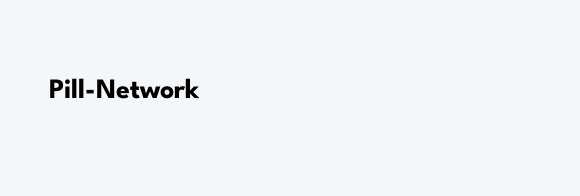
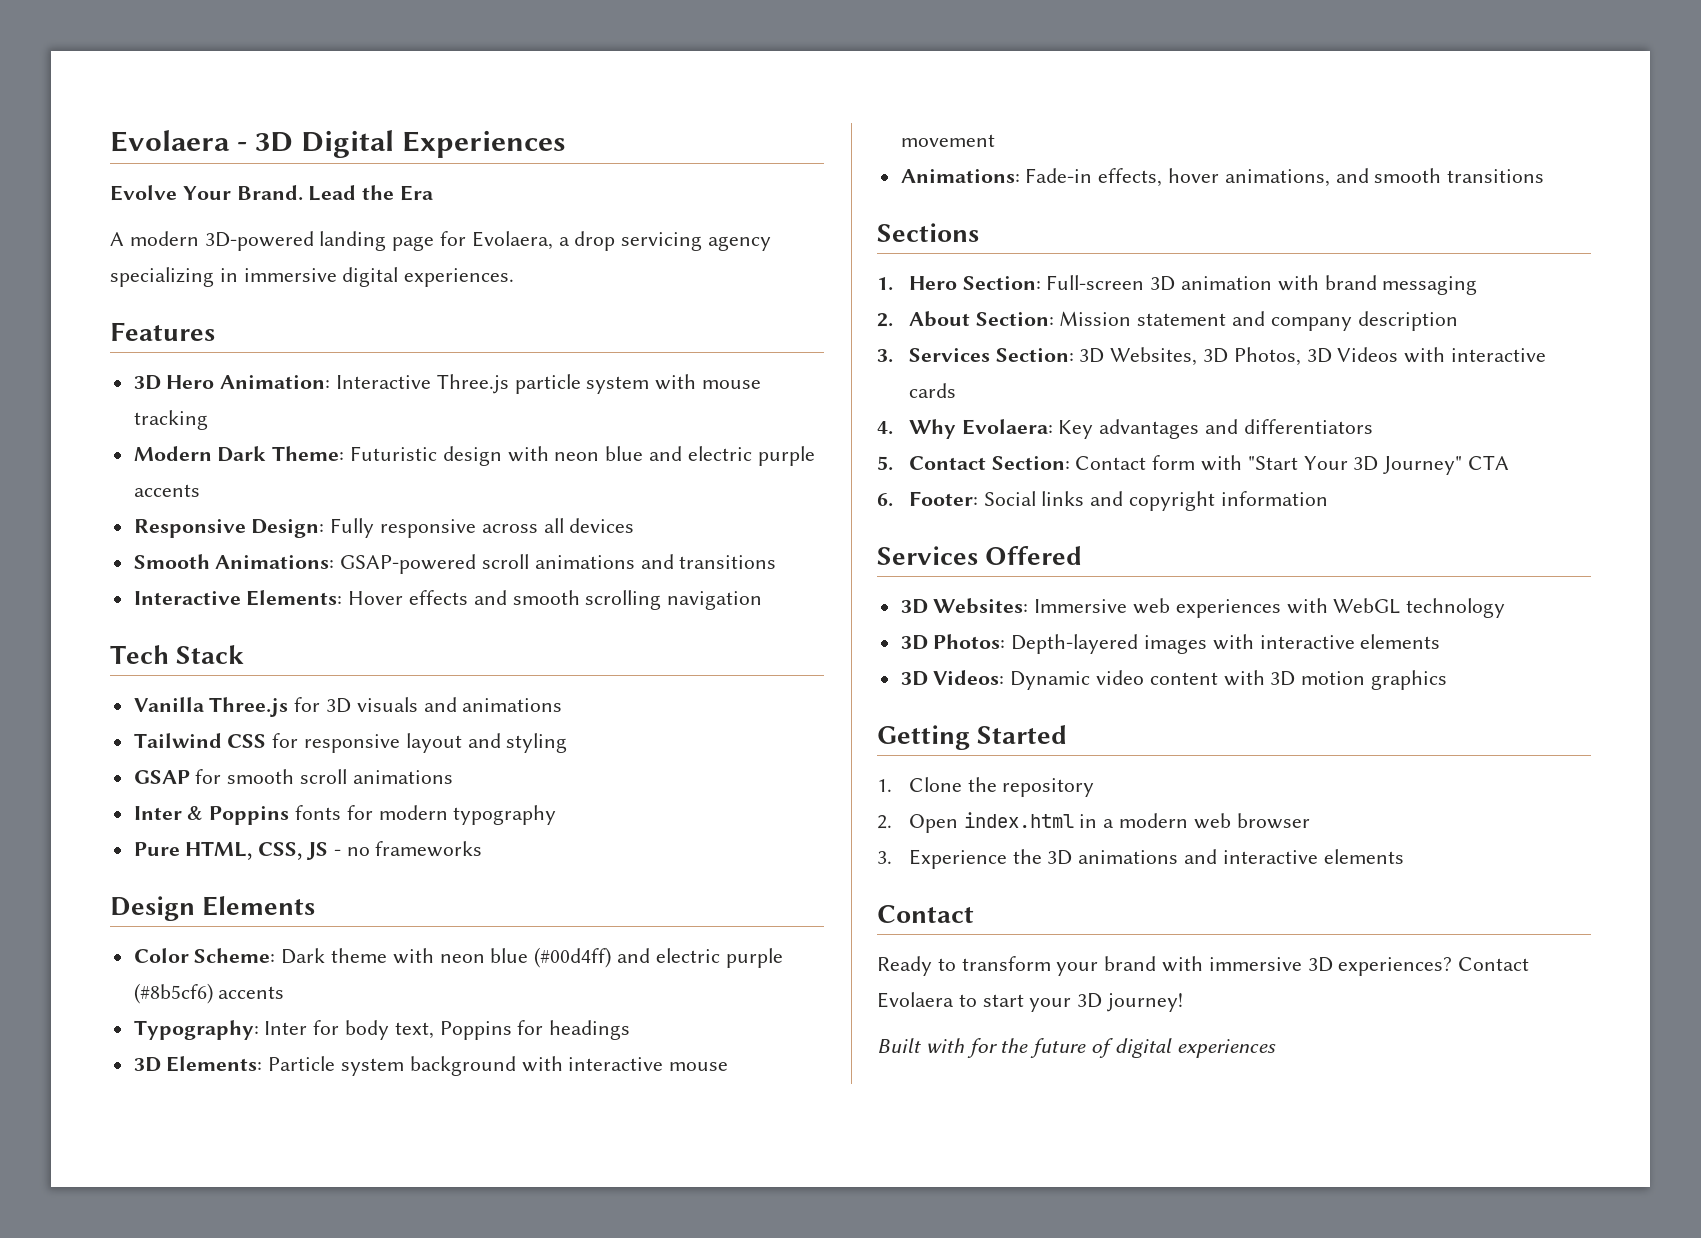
[49,78,200,99] Pill-Network -> [110,130,567,158] [110,185,434,201] [110,231,772,251] [110,267,515,287] [110,322,215,341] [133,374,762,394] [133,410,208,430] [133,446,815,466] [133,484,200,497] [133,518,635,538] [133,554,777,574] [133,590,763,610] [110,645,245,664] [133,697,563,717] [133,733,568,753] [133,769,453,784] [133,805,557,825] [133,841,483,860] [110,896,316,921] [133,947,783,968] [133,983,285,1004] [133,1020,631,1040] [133,1056,729,1076] [900,134,995,147] [900,168,1545,187] [877,223,979,242] [877,275,1478,295] [877,311,1458,331] [877,347,1546,366] [908,383,956,398] [877,419,1373,439] [877,455,1509,475] [877,491,1328,511] [877,546,1083,565] [900,598,1506,618] [900,634,1441,654] [900,670,1448,690] [877,725,1068,750] [877,777,1095,797] [877,812,1310,833] [877,849,1404,869] [877,905,974,923] [877,956,1530,976] [877,992,1184,1012] [877,1038,1276,1058] Evolaera - 3D Digital Experiences // Evolve Your Brand. Lead the Era // A modern 3D-powered landing page for Evolaera, a drop servicing agency specializing in immersive digital experiences. // Features // 3D Hero Animation: Interactive Three.js particle system with mouse tracking // Modern Dark Theme: Futuristic design with neon blue and electric purple accents // Responsive Design: Fully responsive across all devices // Smooth Animations: GSAP-powered scroll animations and transitions // Interactive Elements: Hover effects and smooth scrolling navigation // Tech Stack // Vanilla Three.js for 3D visuals and animations // Tailwind CSS for responsive layout and styling // GSAP for smooth scroll animations // Inter & Poppins fonts for modern typography // Pure HTML, CSS, JS - no frameworks // Design Elements // Color Scheme: Dark theme with neon blue (#00d4ff) and electric purple (#8b5cf6) accents // Typography: Inter for body text, Poppins for headings // 3D Elements: Particle system background with interactive mouse movement // Animations: Fade-in effects, hover animations, and smooth transitions // Sections // 1. Hero Section: Full-screen 3D animation with brand messaging // 2. About Section: Mission statement and company description // 3. Services Section: 3D Websites, 3D Photos, 3D Videos with interactive cards // 4. Why Evolaera: Key advantages and differentiators // 5. Contact Section: Contact form with "Start Your 3D Journey" CTA // 6. Footer: Social links and copyright information // Services Offered // 3D Websites: Immersive web experiences with WebGL technology // 3D Photos: Depth-layered images with interactive elements // 3D Videos: Dynamic video content with 3D motion graphics // Getting Started // 1. Clone the repository // 2. Open index.html in a modern web browser // 3. Experience the 3D animations and interactive elements // Contact // Ready to transform your brand with immersive 3D experiences? Contact Evolaera to start your 3D journey! // Built with for the future of digital experiences

